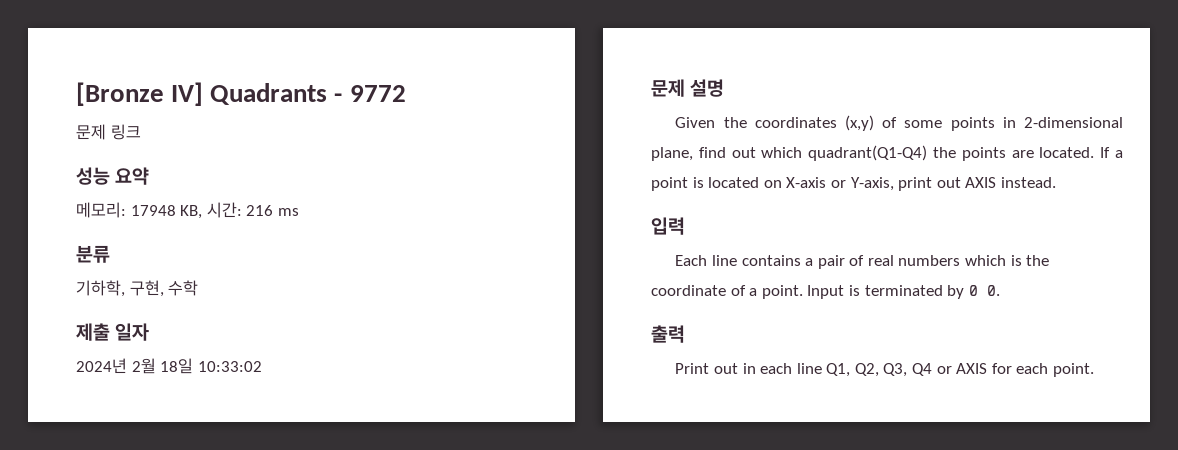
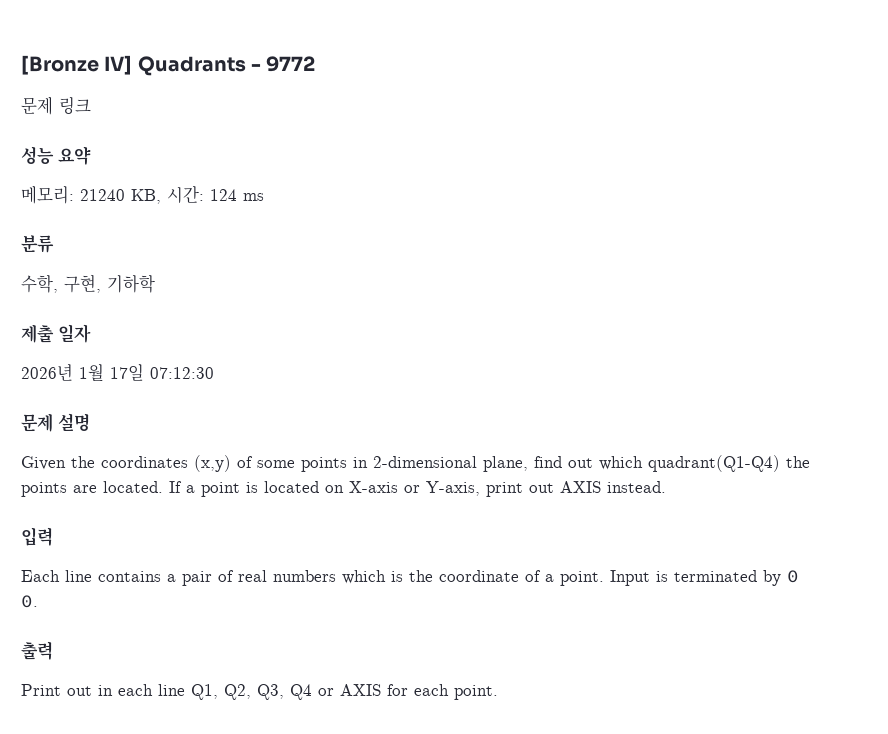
[130,205,176,216] 17948 -> [80,189,125,201] 21240
[246,205,274,216] 216 -> [210,189,237,201] 124
[76,280,199,297] 기하학, 구현, 수학 -> [21,274,155,293] 수학, 구현, 기하학
[76,358,262,374] 2024년 2월 18일 10:33:02 -> [21,364,214,381] 2026년 1월 17일 07:12:30

